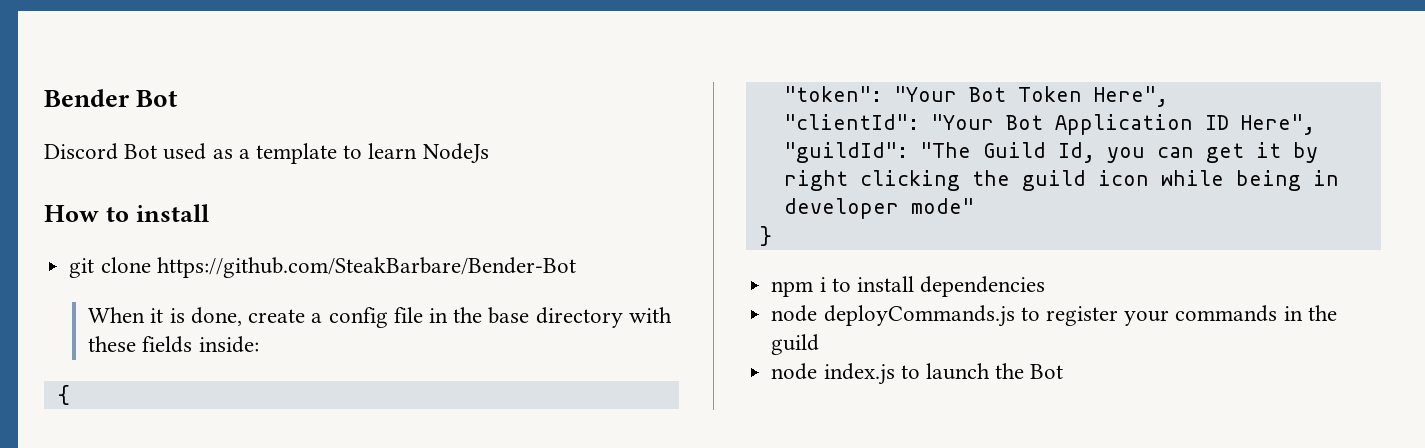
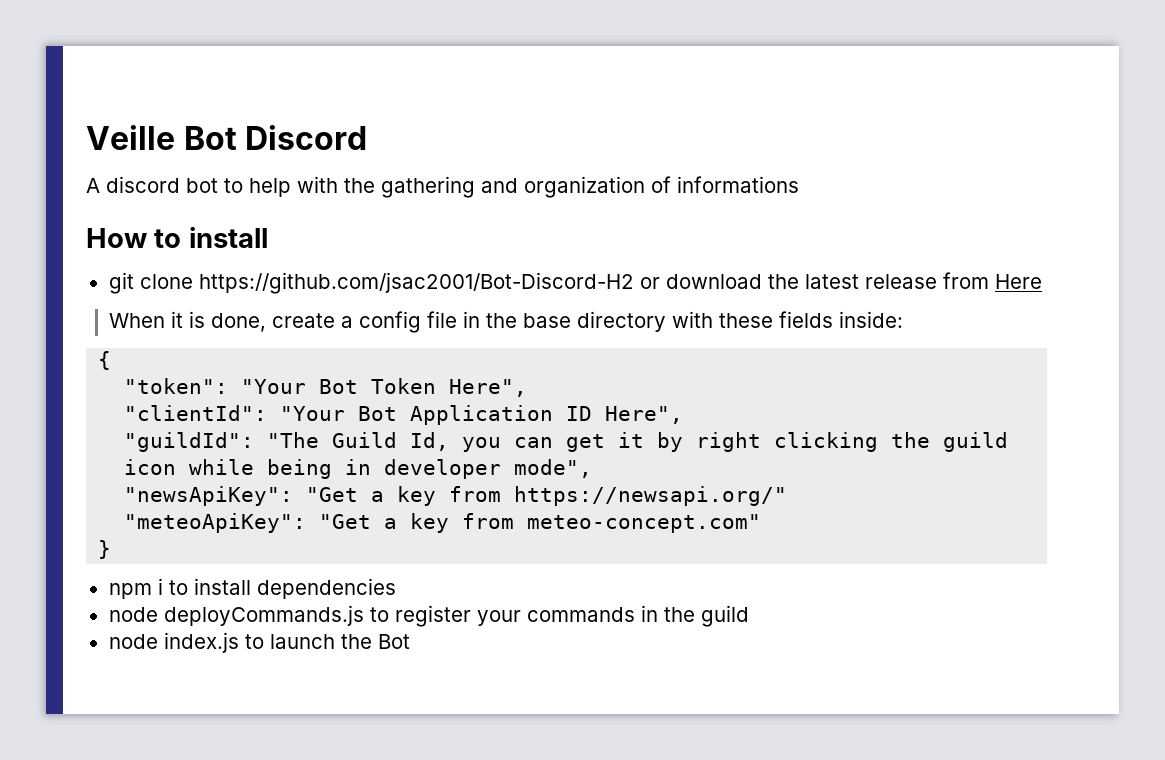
[44,89,179,107] [44,143,489,164] Bender Bot // Discord Bot used as a template to learn NodeJs -> [86,125,368,150] [86,176,799,198] Veille Bot Discord // A discord bot to help with the gathering and organization of informations
[156,257,576,278] https://github.com/SteakBarbare/Bender-Bot -> [198,272,1042,294] https://github.com/jsac2001/Bot-Discord-H2 or download the latest release from Here
[910,198,974,214] mode" -> [514,459,593,478] [124,486,788,506] [124,513,762,533] mode", // "newsApiKey": "Get a key from https://newsapi.org/" // "meteoApiKey": "Get a key from meteo-concept.com"

